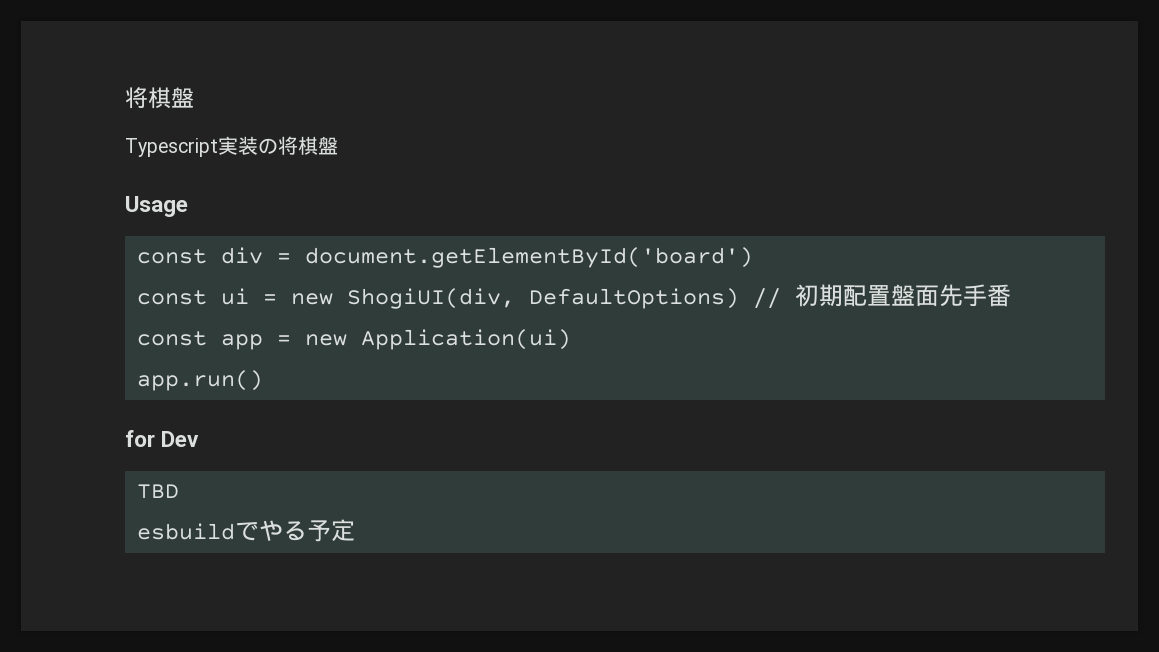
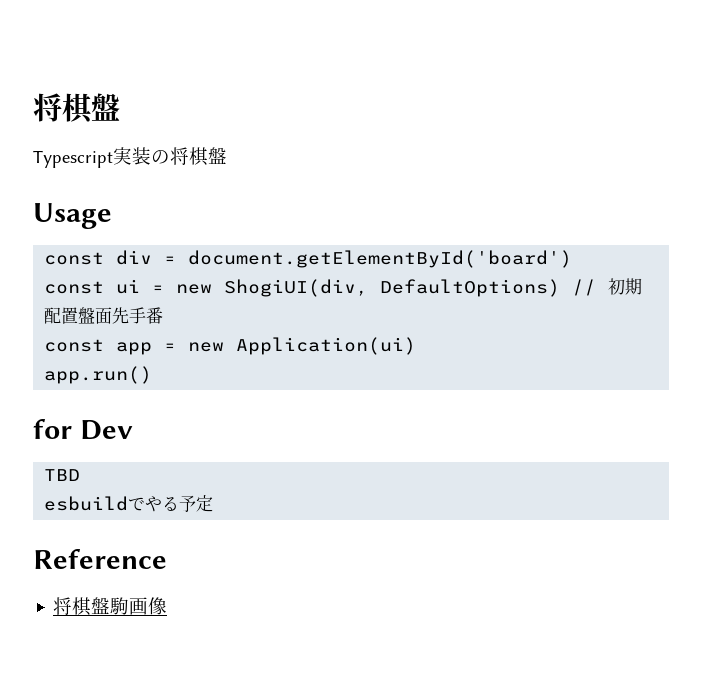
(355, 530) none -> [33,549,167,569] [53,597,168,616] // Reference // 将棋盤駒画像

